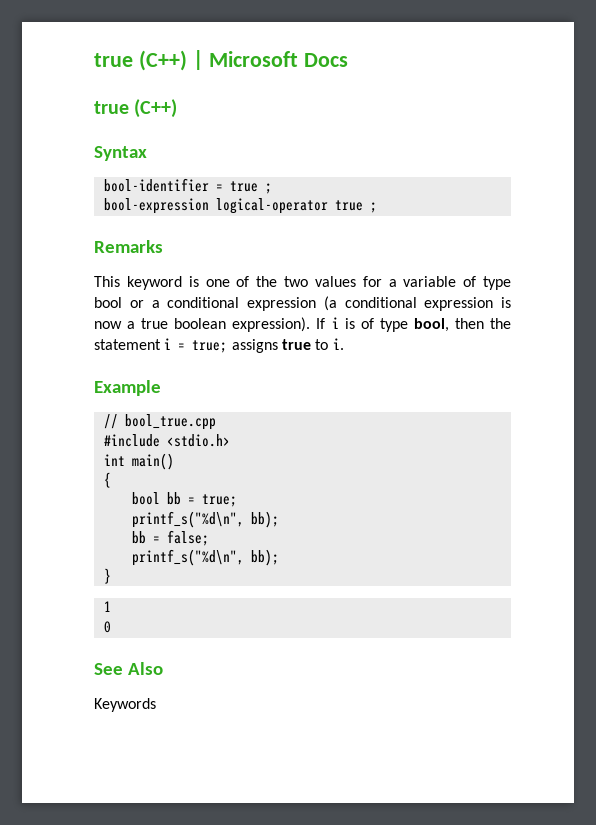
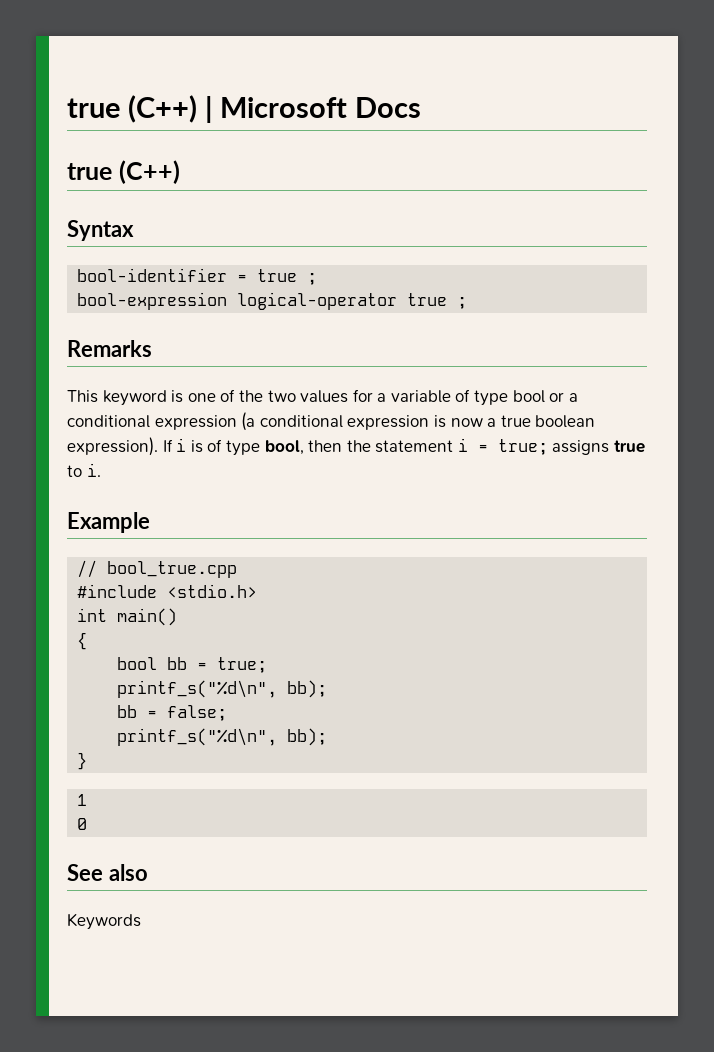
[127,662,163,675] Also -> [108,864,148,881] also

